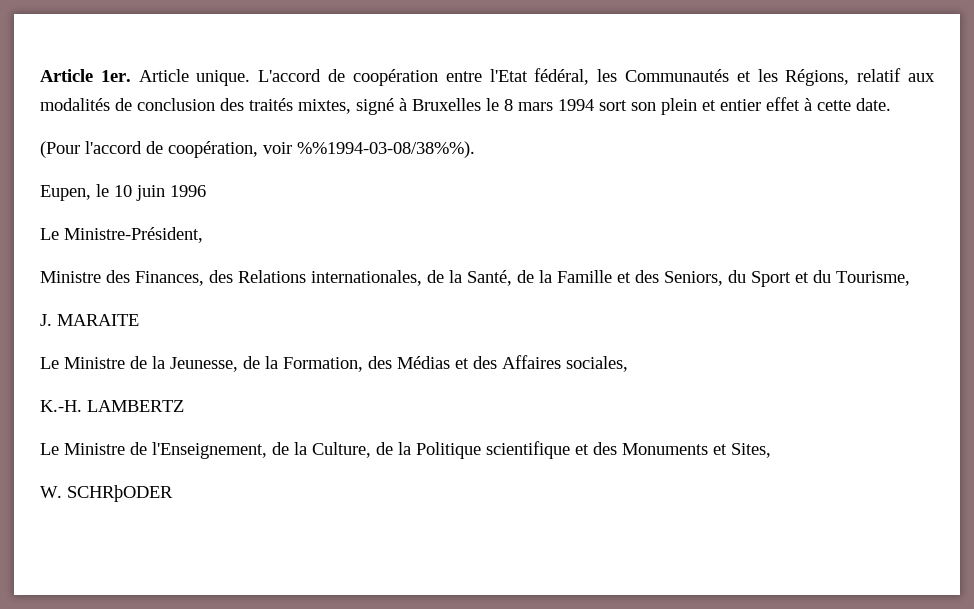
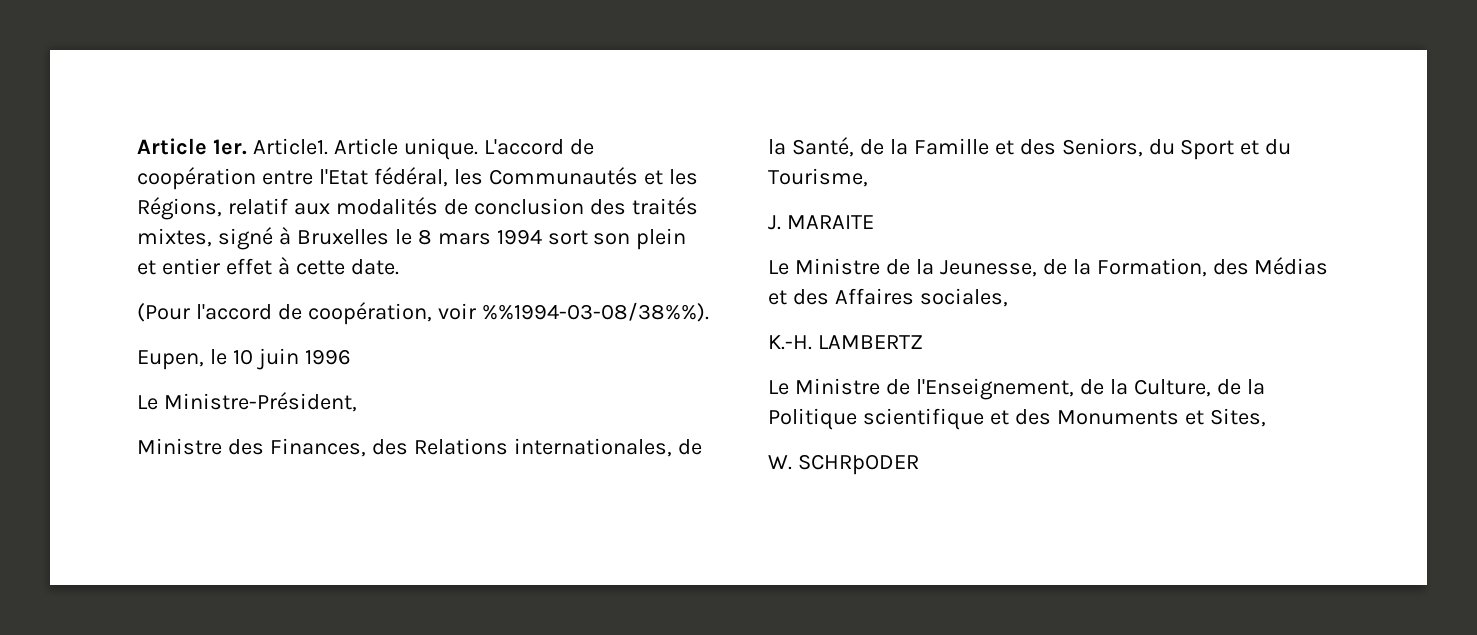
(131, 76) none -> [252,138,328,155] Article1.

